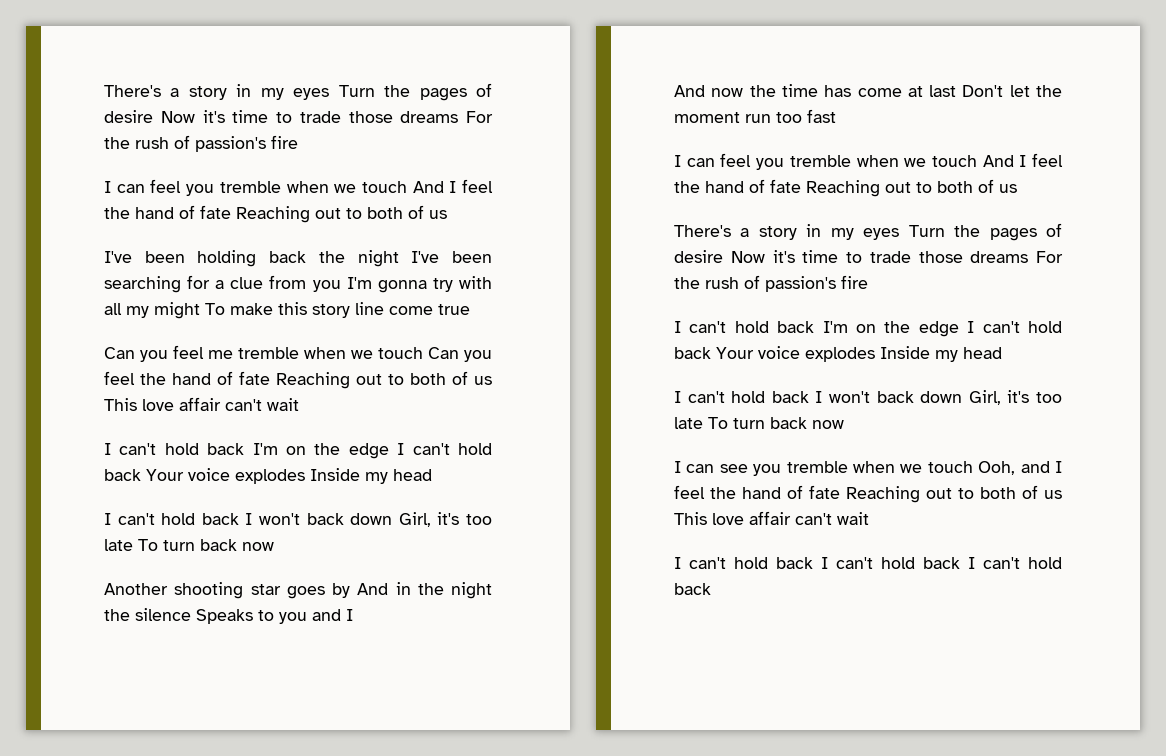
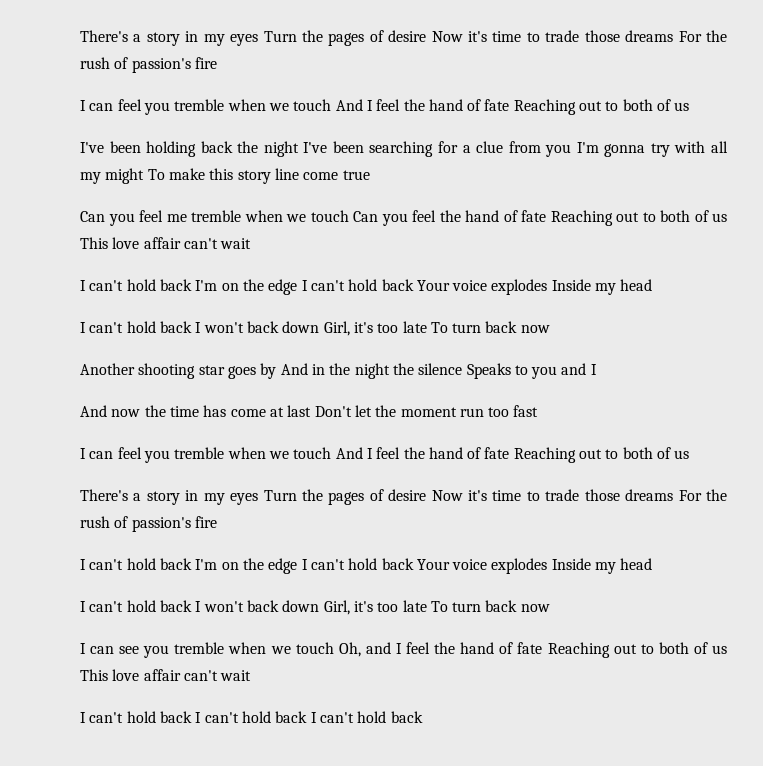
[978,461,1016,475] Ooh, -> [338,642,361,657] Oh,

